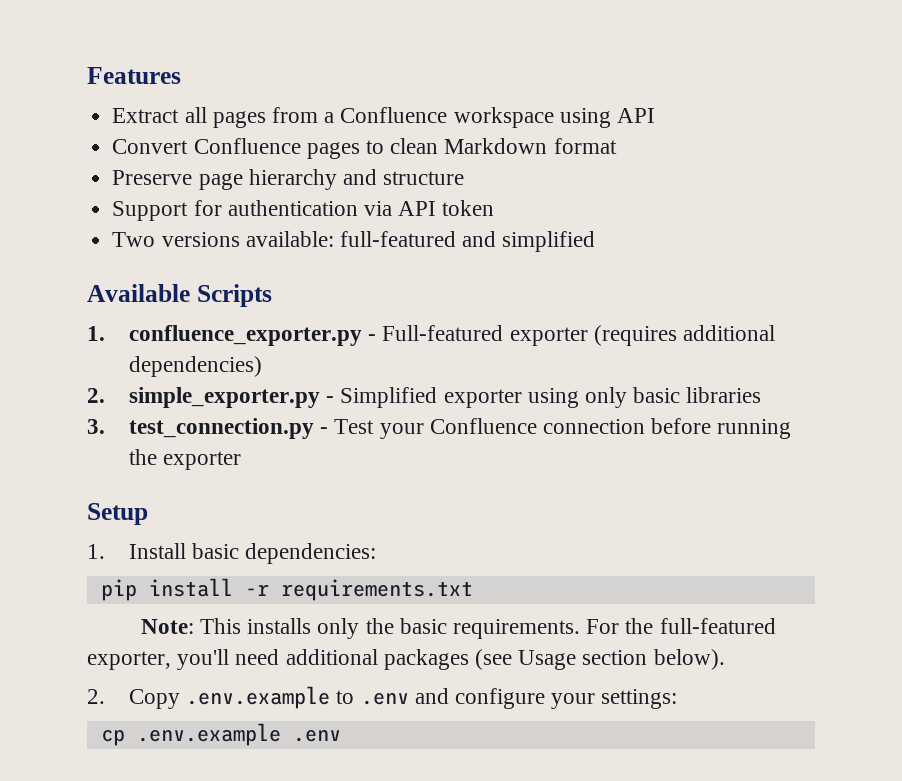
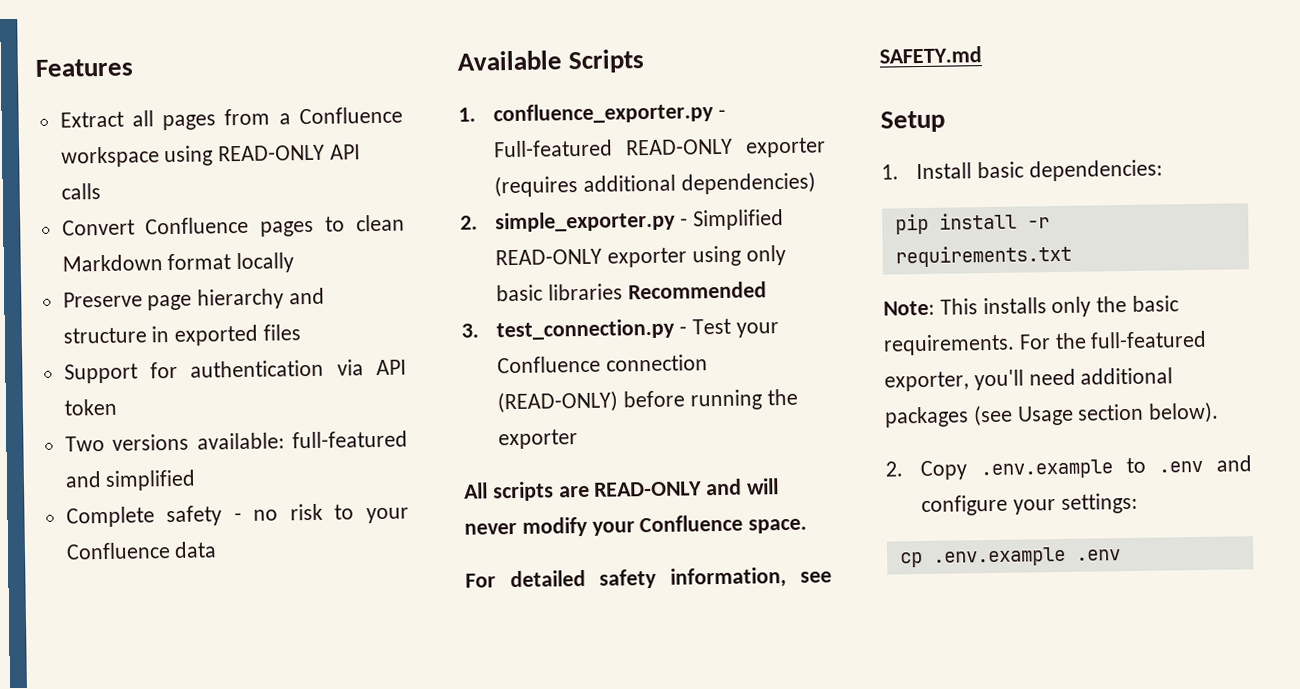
[616,108,655,123] API -> [218,144,362,162] [60,183,101,200] READ-ONLY API calls
(617, 146) none -> [236,252,295,274] locally
(465, 178) none -> [151,324,302,346] in exported files
(596, 241) none -> [65,503,409,528] [65,541,218,560] // Complete safety - no risk to your Confluence data
(504, 333) none -> [626,138,734,156] READ-ONLY
(438, 397) none -> [495,248,603,266] READ-ONLY
(762, 395) none -> [628,281,768,300] Recommended
(645, 426) none -> [497,390,619,414] (READ-ONLY)
(242, 460) none -> [464,478,780,502] [464,514,808,537] [465,567,832,589] [879,46,982,64] // All scripts are READ-ONLY and will never modify your Confluence space. // For detailed safety information, see SAFETY.md

